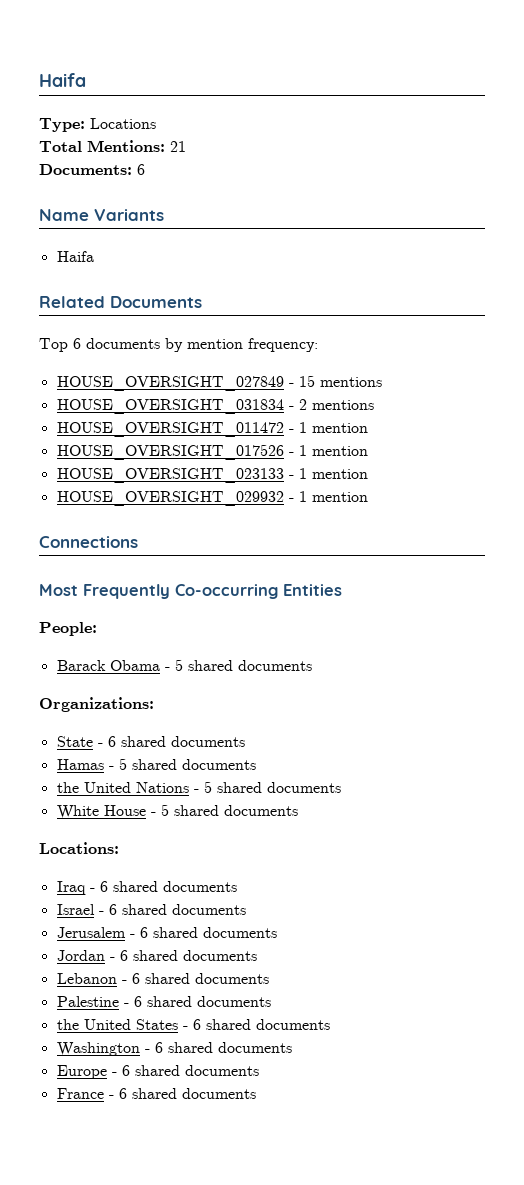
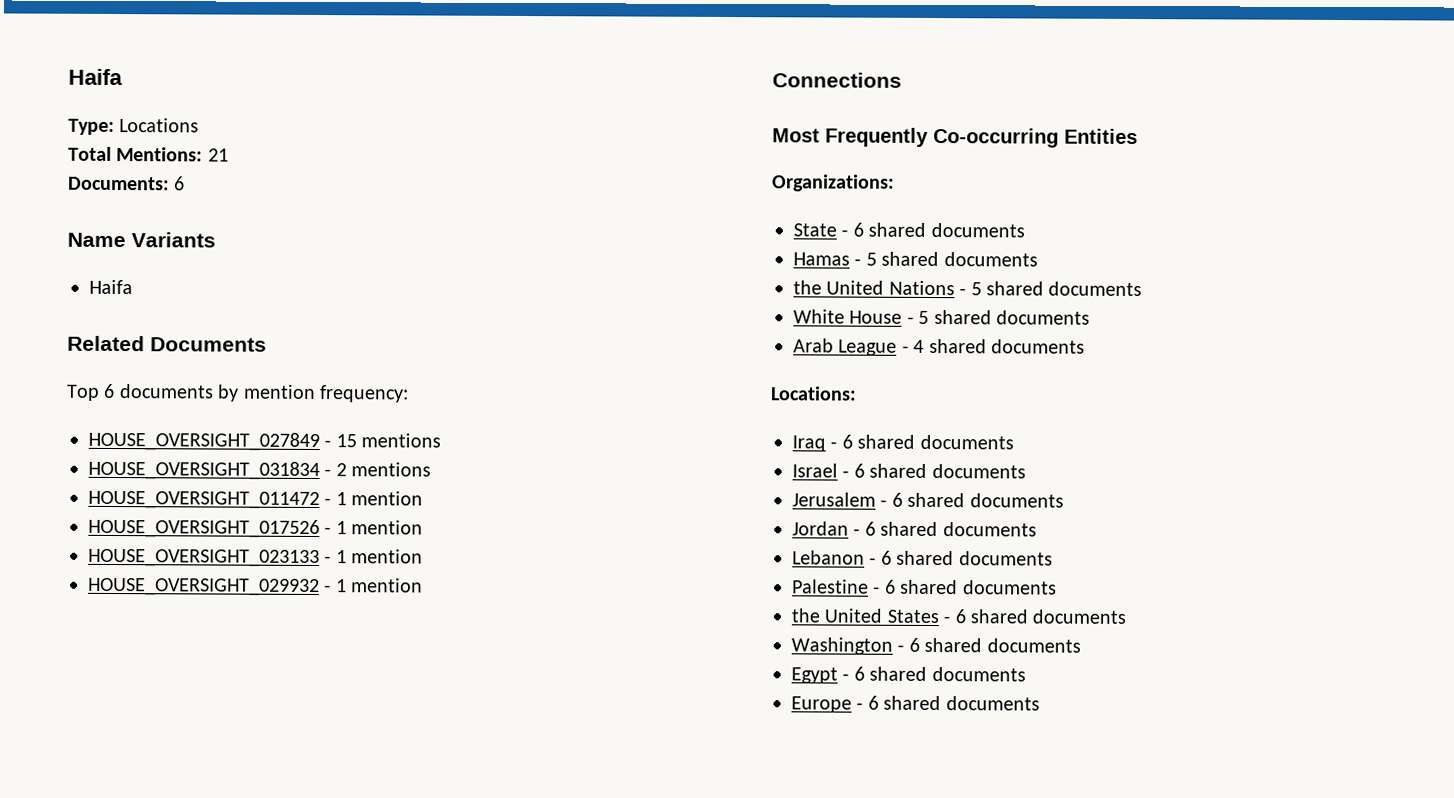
[39,622,97,636] [56,659,312,671] // People: // Barack Obama - 5 shared documents -> (1138, 136) none
(298, 810) none -> [793,338,1085,356] // Arab League - 4 shared documents
(292, 1047) none -> [791,666,1026,684] // Egypt - 6 shared documents
[56,1088,256,1099] // France - 6 shared documents -> (1040, 703) none

